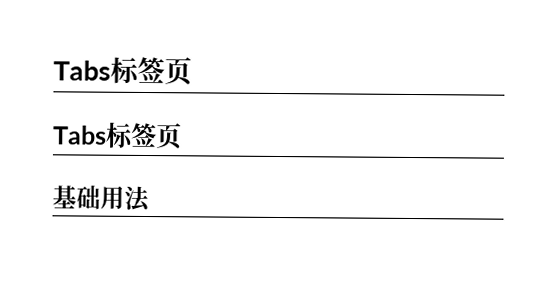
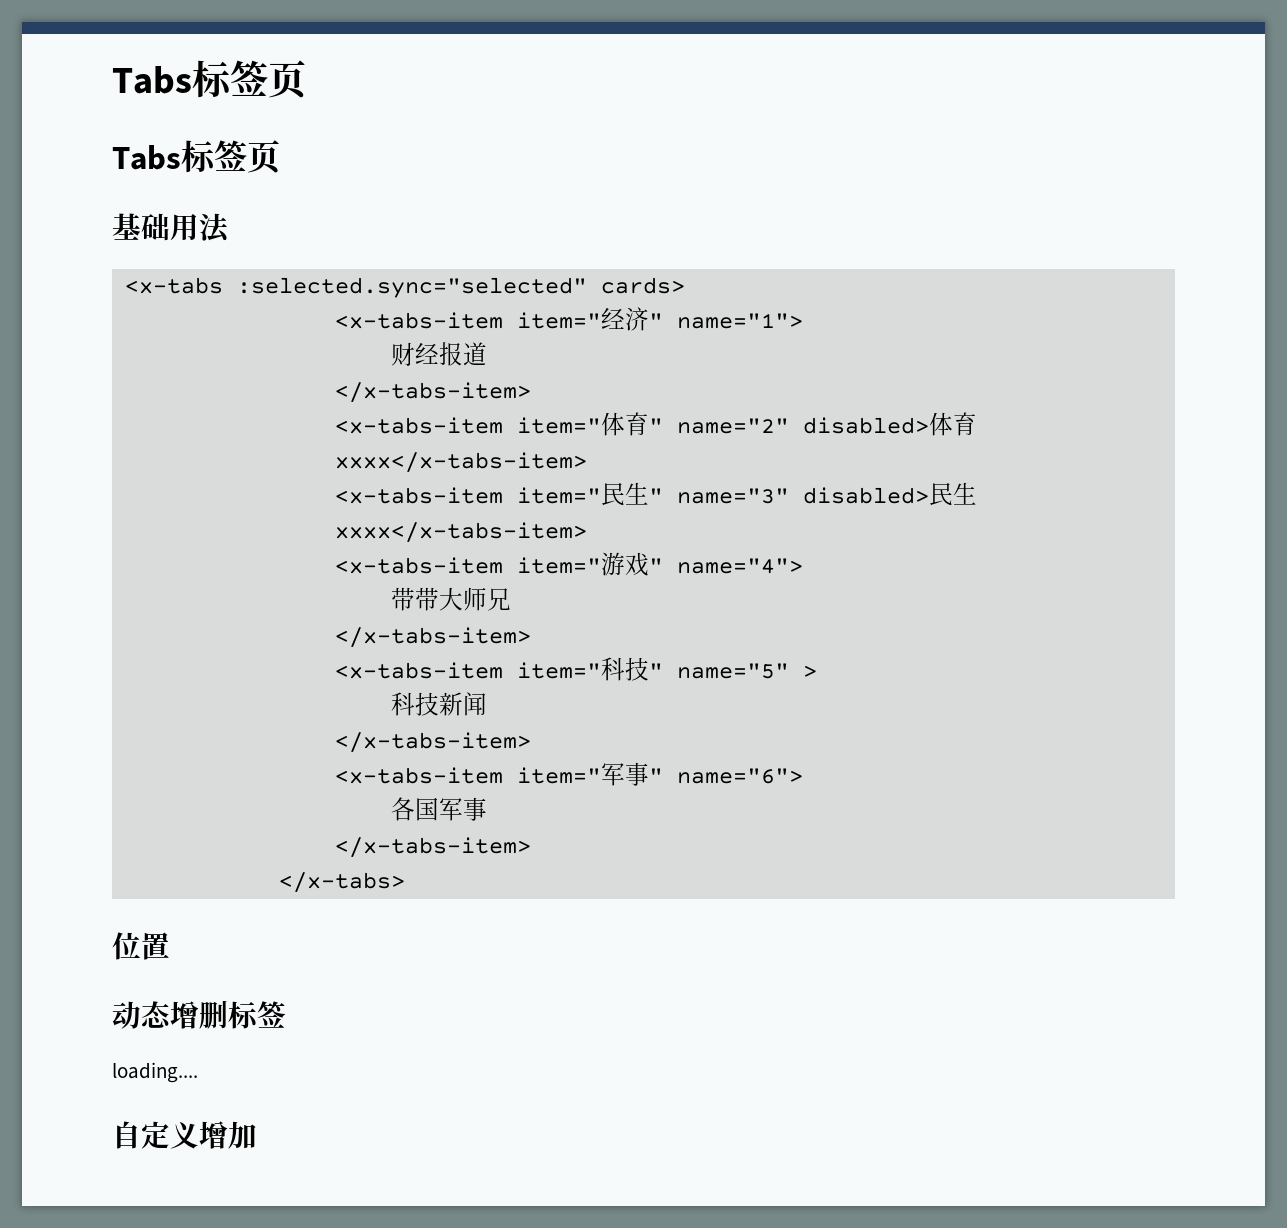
(151, 199) none -> [124,277,685,298] [334,307,803,331] [390,342,487,366] [334,382,531,403] [334,412,977,436] [334,452,587,473] [334,482,977,506] [334,522,587,543] [334,552,803,576] [390,587,511,611] [334,627,531,648] [334,657,817,681] [390,692,487,716] [334,732,531,753] [334,762,803,786] [390,797,487,821] [334,837,531,858] [278,872,405,893] [112,932,170,960] [112,1000,286,1029] [112,1062,198,1083] [112,1121,257,1149] // <x-tabs :selected.sync="selected" cards> // <x-tabs-item item="经济" name="1"> // 财经报道 // </x-tabs-item> // <x-tabs-item item="体育" name="2" disabled>体育xxxx</x-tabs-item> // <x-tabs-item item="民生" name="3" disabled>民生xxxx</x-tabs-item> // <x-tabs-item item="游戏" name="4"> // 带带大师兄 // </x-tabs-item> // <x-tabs-item item="科技" name="5" > // 科技新闻 // </x-tabs-item> // <x-tabs-item item="军事" name="6"> // 各国军事 // </x-tabs-item> // </x-tabs> // 位置 // 动态增删标签 // loading.... // 自定义增加

